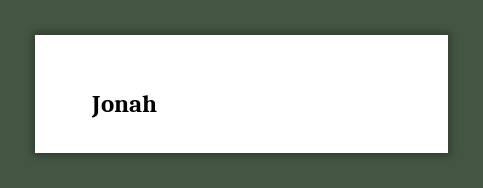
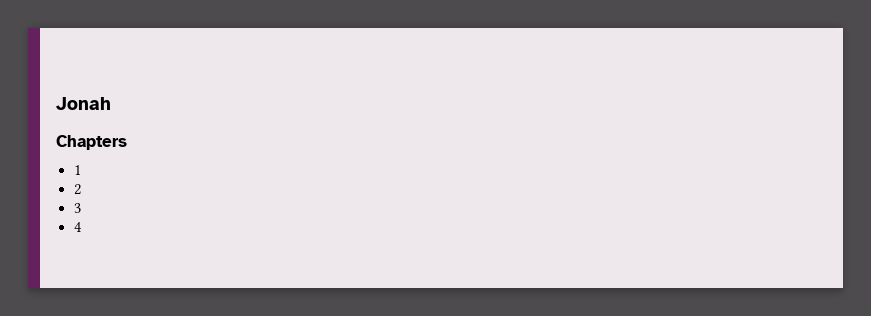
(157, 106) none -> [56,135,127,150] [73,165,81,175] [73,184,81,195] [73,203,81,213] [73,222,82,232] // Chapters // 1 // 2 // 3 // 4

